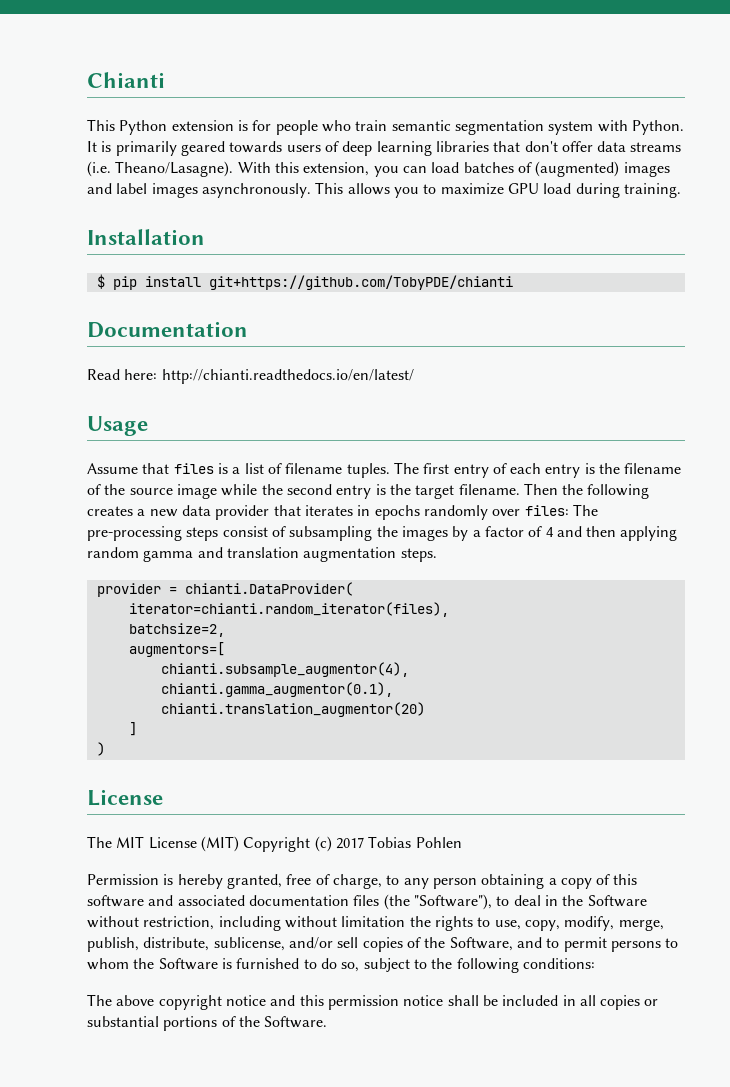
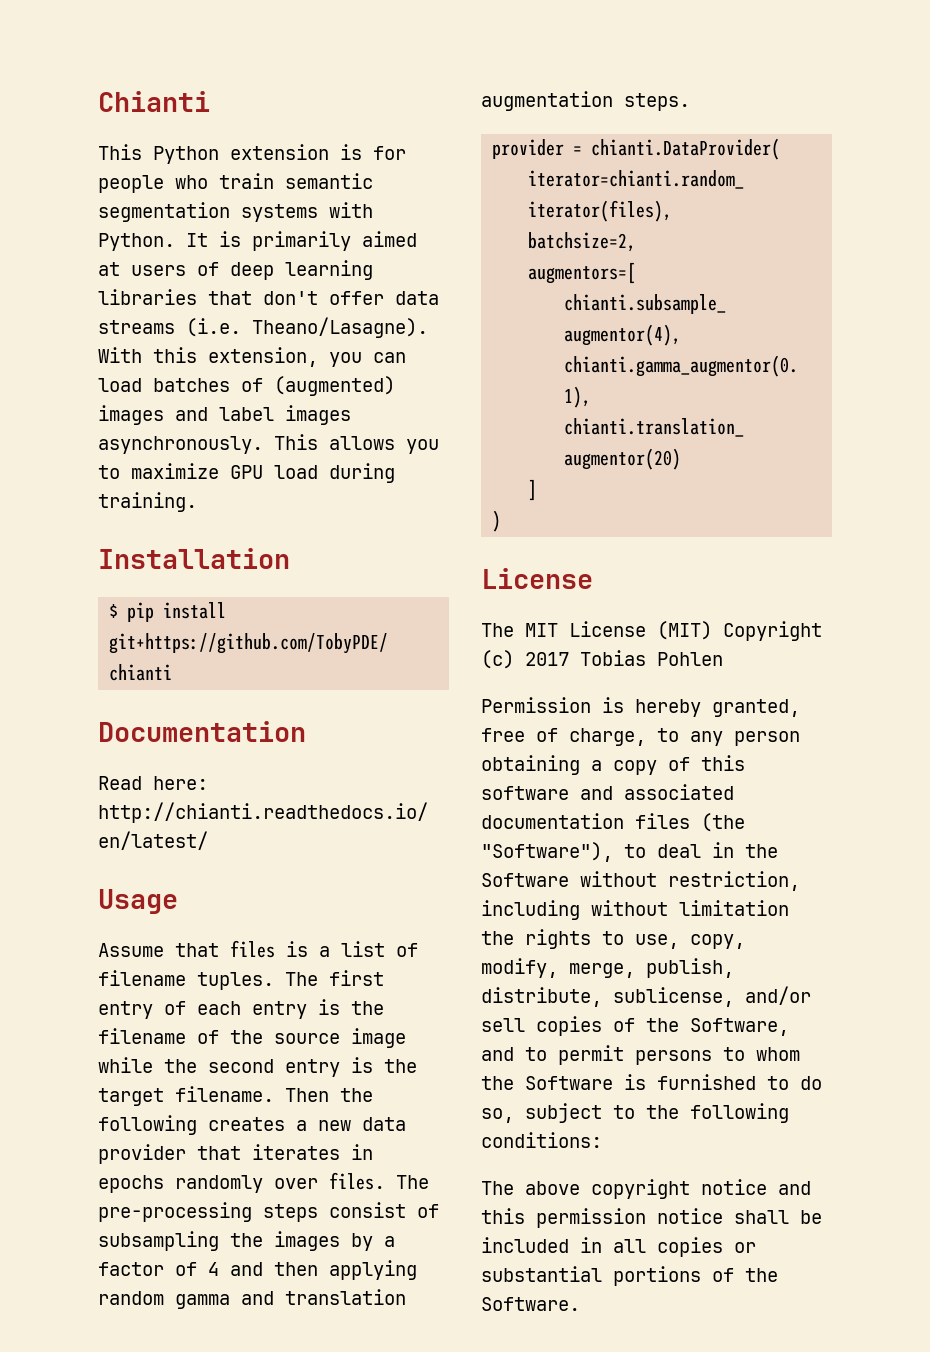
[548,121,594,135] system -> [241,204,318,222] systems
[180,141,283,156] geared towards -> [362,231,417,247] [98,262,120,276] aimed at
[524,505,569,516] files: -> [329,1172,385,1190] files.

